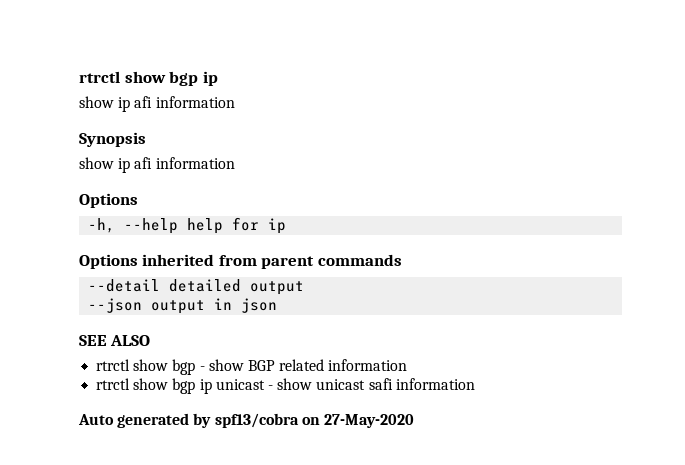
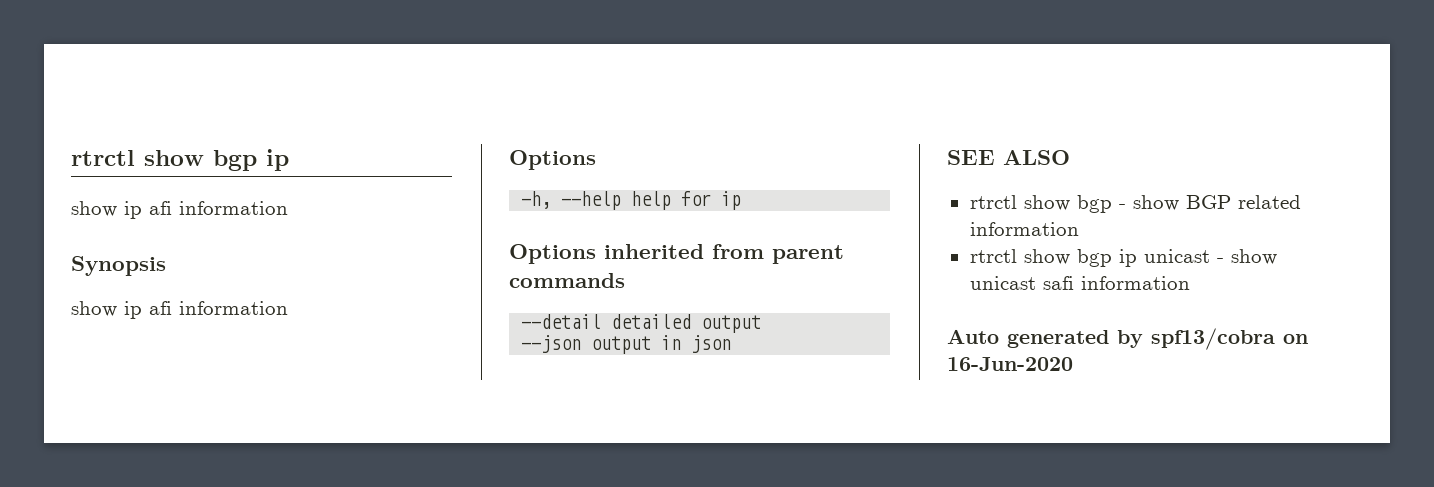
[323,414,414,428] 27-May-2020 -> [947,357,1073,371] 16-Jun-2020

